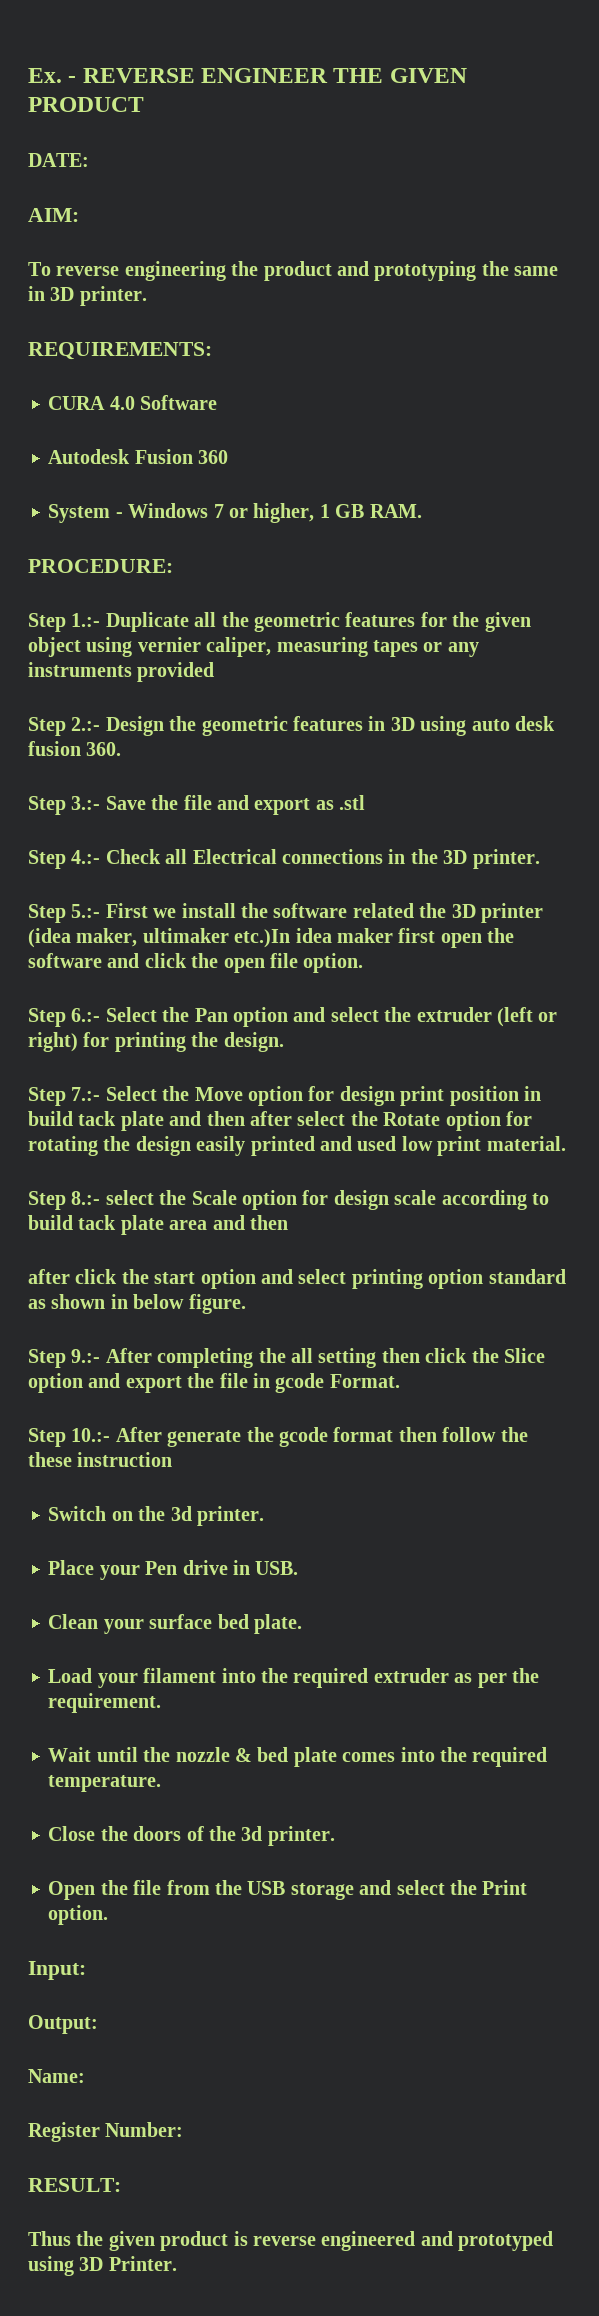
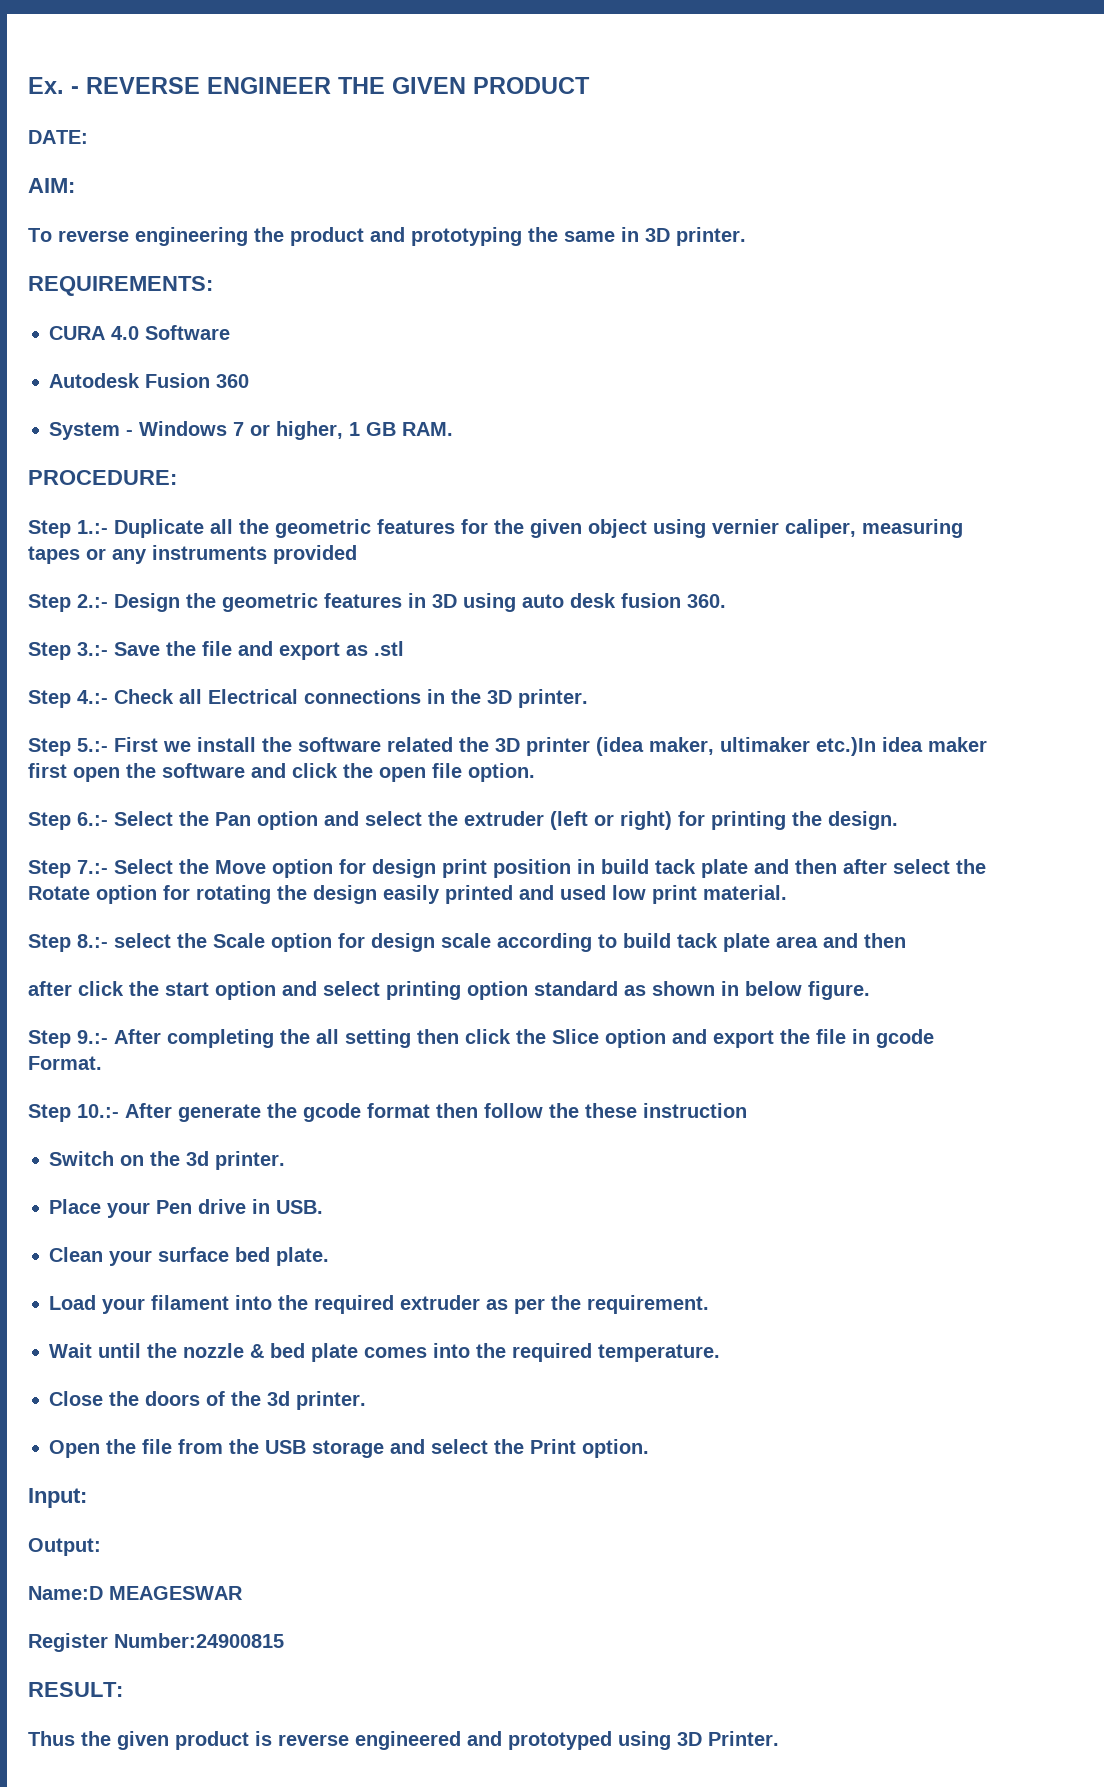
[28,2069,85,2083] Name: -> [28,1586,243,1600] Name:D MEAGESWAR
[105,2122,184,2137] Number: -> [114,1633,284,1648] Number:24900815

